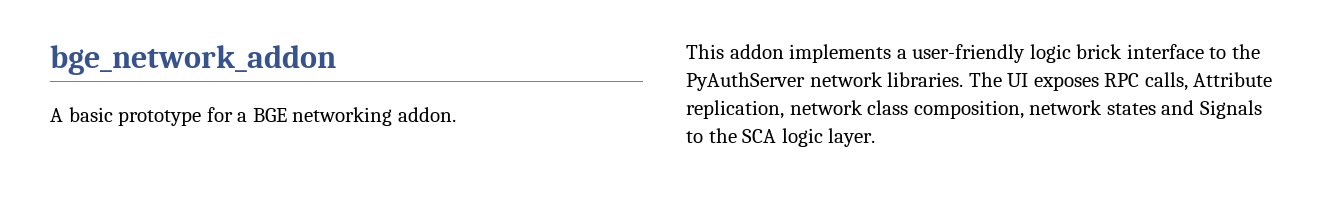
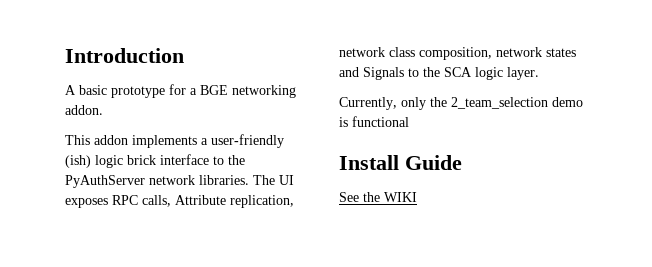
[50,45,336,75] bge_network_addon -> [65,48,184,63] Introduction
(1026, 53) none -> [65,155,91,168] (ish)
(876, 137) none -> [339,97,583,110] [339,116,409,127] [339,155,462,170] [339,192,417,202] // Currently, only the 2_team_selection demo is functional // Install Guide // See the WIKI

